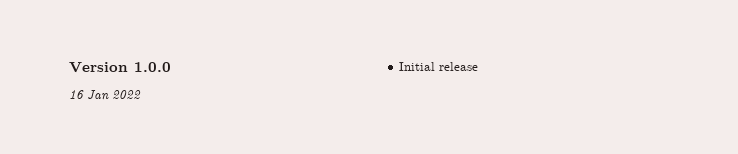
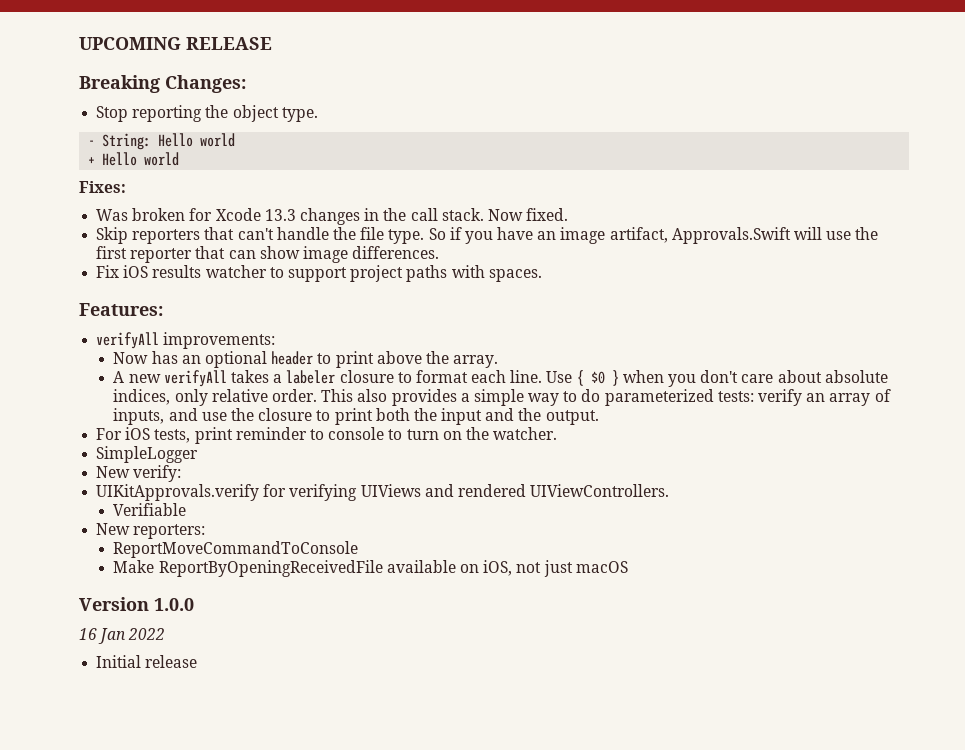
(69, 67) none -> [79,37,272,50] [79,75,246,93] [96,105,318,122] [88,133,236,150] [88,152,180,166] [79,181,126,193] [96,208,569,225] [96,227,879,244] [96,246,440,263] [96,265,542,282] [79,303,163,316] [96,332,276,349] [113,351,499,368] [113,370,888,387] [113,389,891,406] [113,408,599,425] [96,427,558,444] [96,446,199,463] [96,465,182,482] [96,484,670,501] [113,503,187,516] [96,523,206,539] [113,541,359,558] [113,560,628,577] UPCOMING RELEASE // Breaking Changes: // Stop reporting the object type. // - String: Hello world // + Hello world // Fixes: // Was broken for Xcode 13.3 changes in the call stack. Now fixed. // Skip reporters that can't handle the file type. So if you have an image artifact, Approvals.Swift will use the first reporter that can show image differences. // Fix iOS results watcher to support project paths with spaces. // Features: // verifyAll improvements: // Now has an optional header to print above the array. // A new verifyAll takes a labeler closure to format each line. Use { $0 } when you don't care about absolute indices, only relative order. This also provides a simple way to do parameterized tests: verify an array of inputs, and use the closure to print both the input and the output. // For iOS tests, print reminder to console to turn on the watcher. // SimpleLogger // New verify: // UIKitApprovals.verify for verifying UIViews and rendered UIViewControllers. // Verifiable // New reporters: // ReportMoveCommandToConsole // Make ReportByOpeningReceivedFile available on iOS, not just macOS //

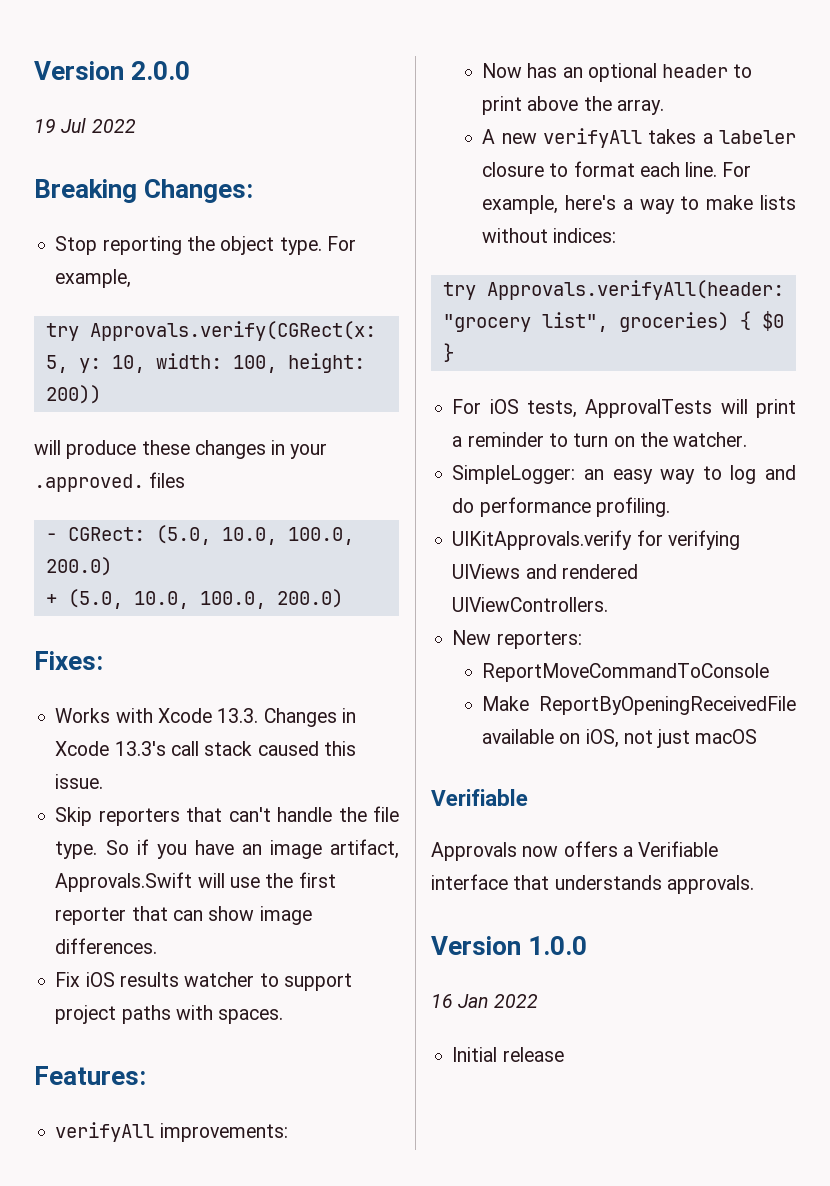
[79,37,272,50] UPCOMING RELEASE -> [34,61,191,80] [34,118,136,133] Version 2.0.0 // 19 Jul 2022
[88,133,236,150] [88,152,180,166] [79,181,126,193] [96,208,569,225] // - String: Hello world // + Hello world // Fixes: // Was broken for Xcode 13.3 changes in the call stack. Now fixed. -> [326,236,356,251] [55,269,132,288] [45,321,376,341] [45,353,365,373] [45,385,101,404] [34,440,328,459] [34,472,186,492] [45,525,354,545] [45,557,112,576] [45,589,343,609] [34,651,103,670] [55,708,356,727] [55,741,356,756] [55,774,104,789] For example, // try Approvals.verify(CGRect(x: 5, y: 10, width: 100, height: 200)) // will produce these changes in your .approved. files // - CGRect: (5.0, 10.0, 100.0, 200.0) // + (5.0, 10.0, 100.0, 200.0) // Fixes: // Works with Xcode 13.3. Changes in Xcode 13.3's call stack caused this issue.
[546,370,888,387] [113,389,891,406] [113,408,599,425] [96,427,558,444] [96,446,199,463] [96,465,182,482] Use { $0 } when you don't care about absolute indices, only relative order. This also provides a simple way to do parameterized tests: verify an array of inputs, and use the closure to print both the input and the output. // For iOS tests, print reminder to console to turn on the watcher. // SimpleLogger // New verify: -> [722,162,752,177] [482,195,796,214] [482,228,617,243] [442,280,784,300] [442,311,784,332] [442,343,454,362] [452,399,796,418] [452,432,748,447] [452,465,796,484] [452,497,670,517] For example, here's a way to make lists without indices: // try Approvals.verifyAll(header: "grocery list", groceries) { $0 } // For iOS tests, ApprovalTests will print a reminder to turn on the watcher. // SimpleLogger: an easy way to log and do performance profiling.
[113,503,187,516] // Verifiable -> (609, 604) none
(628, 567) none -> [431,789,528,806] [431,841,719,861] [431,874,754,894] // Verifiable // Approvals now offers a Verifiable interface that understands approvals.

